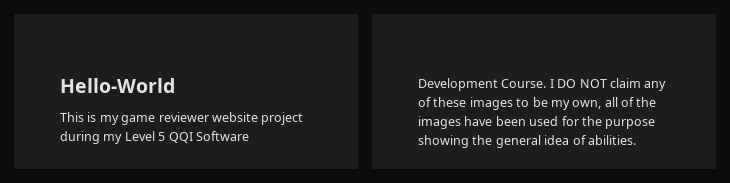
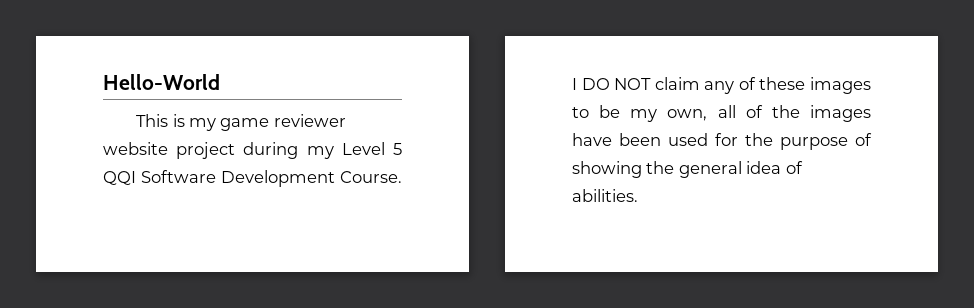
(656, 124) none -> [855,133,872,146] of

